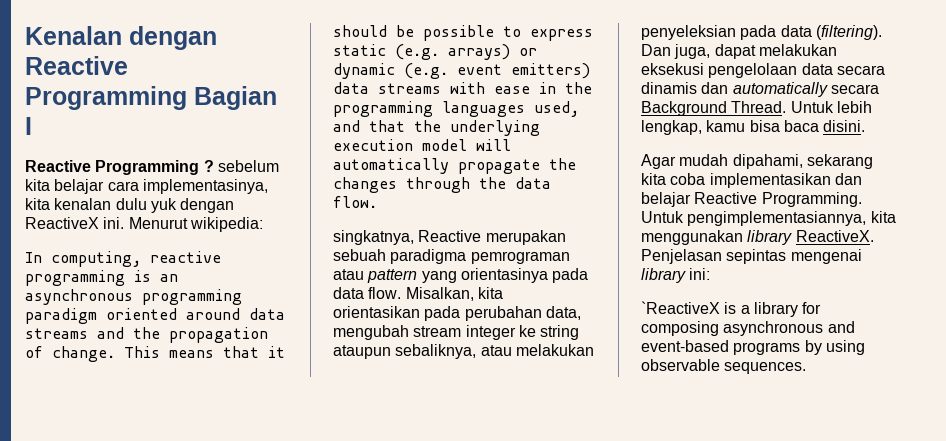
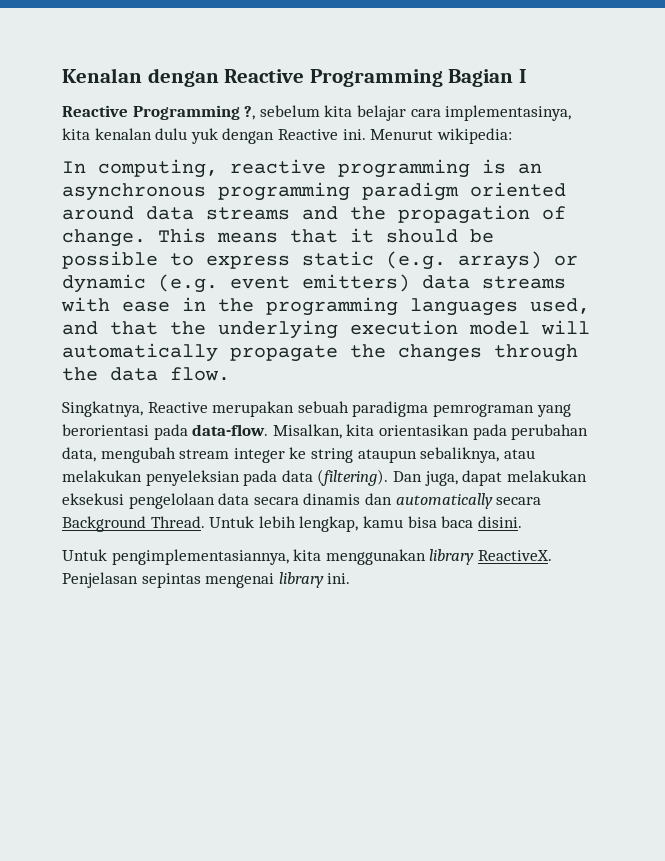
[203,160,214,172] ? -> [244,106,256,120] ?,
[25,217,99,229] ReactiveX -> [277,129,338,140] Reactive
[333,230,414,245] singkatnya, -> [62,401,143,417] Singkatnya,
[333,268,589,283] [333,287,402,299] atau pattern yang orientasinya pada data flow. -> [536,404,571,417] [62,424,269,440] yang berorientasi pada data-flow.
[641,154,873,169] [641,173,862,188] [641,192,862,207] Agar mudah dipahami, sekarang kita coba implementasikan dan belajar Reactive Programming. -> (522, 522) none
[689,268,711,280] [641,301,822,317] [641,321,855,336] [641,340,865,355] [641,359,807,374] ini: // `ReactiveX is a library for composing asynchronous and event-based programs by using observable sequences. -> [327,573,351,584] ini.

